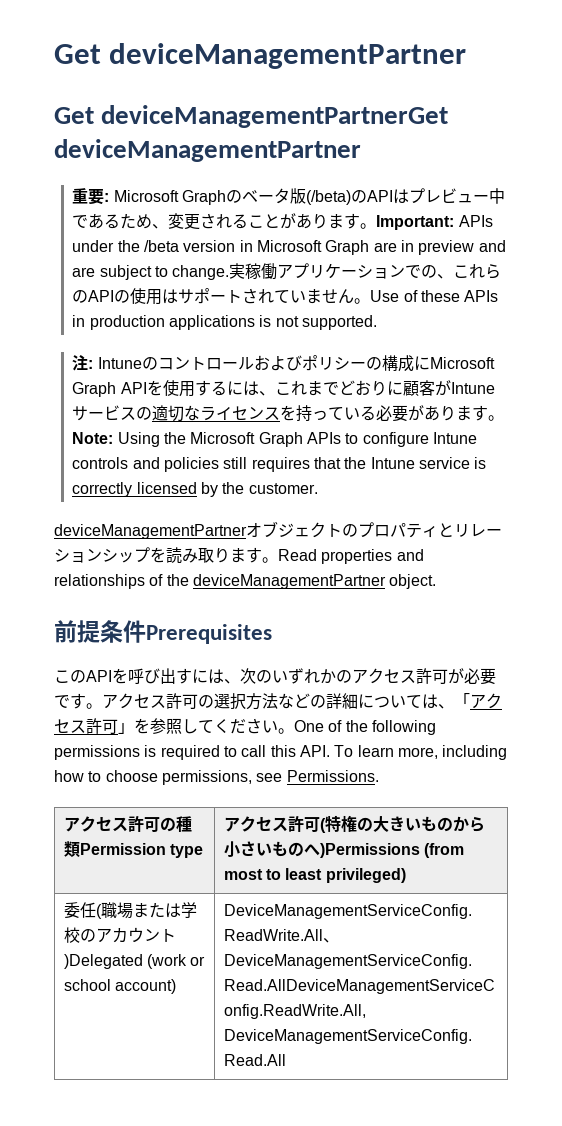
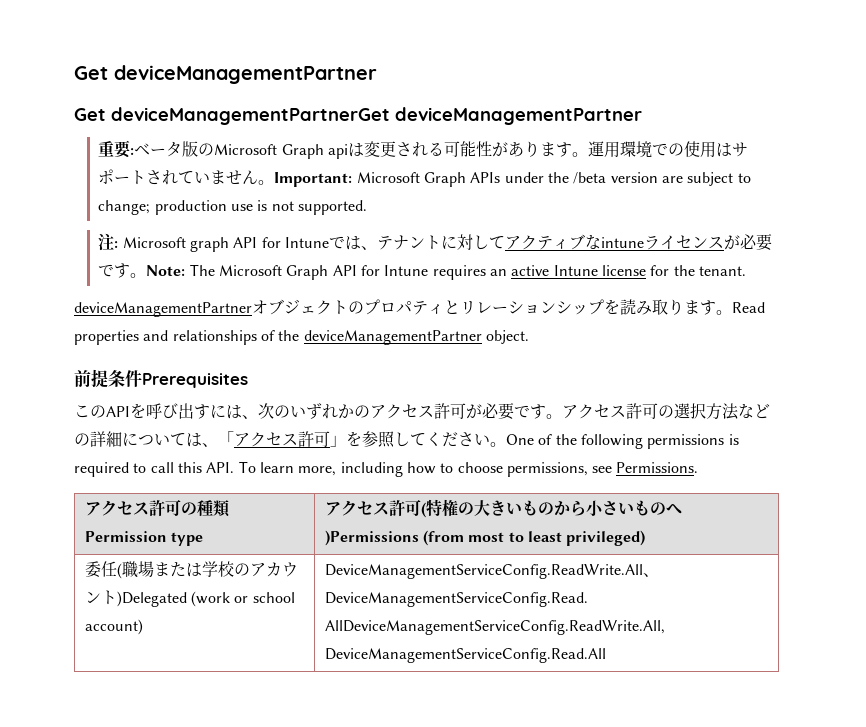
[113,188,505,205] [72,213,169,229] Microsoft Graphのベータ版(/beta)のAPIはプレビュー中であるため、 -> [134,141,365,159] ベータ版のMicrosoft Graph apiは
[248,213,493,230] [72,240,506,255] [72,263,502,280] [72,290,115,303] ことがあります。Important: APIs under the /beta version in Microsoft Graph are in preview and are subject to change.実稼働アプリケーションでの、これらのAPI -> [444,141,669,158] 可能性があります。運用環境で
[370,290,499,302] [72,315,255,330] Use of these APIs in production applications -> [274,172,751,187] [98,200,254,215] Important: Microsoft Graph APIs under the /beta version are subject to change; production use
[97,355,495,372] [72,380,495,397] [72,405,505,422] [72,432,477,447] [72,457,487,472] [72,482,318,497] Intuneのコントロールおよびポリシーの構成にMicrosoft Graph APIを使用するには、これまでどおりに顧客がIntuneサービスの適切なライセンスを持っている必要があります。Note: Using the Microsoft Graph APIs to configure Intune controls and policies still requires that the Intune service is correctly licensed by the customer. -> [122,234,772,252] [98,263,746,280] Microsoft graph API for Intuneでは、テナントに対してアクティブなintuneライセンスが必要です。Note: The Microsoft Graph API for Intune requires an active Intune license for the tenant.

